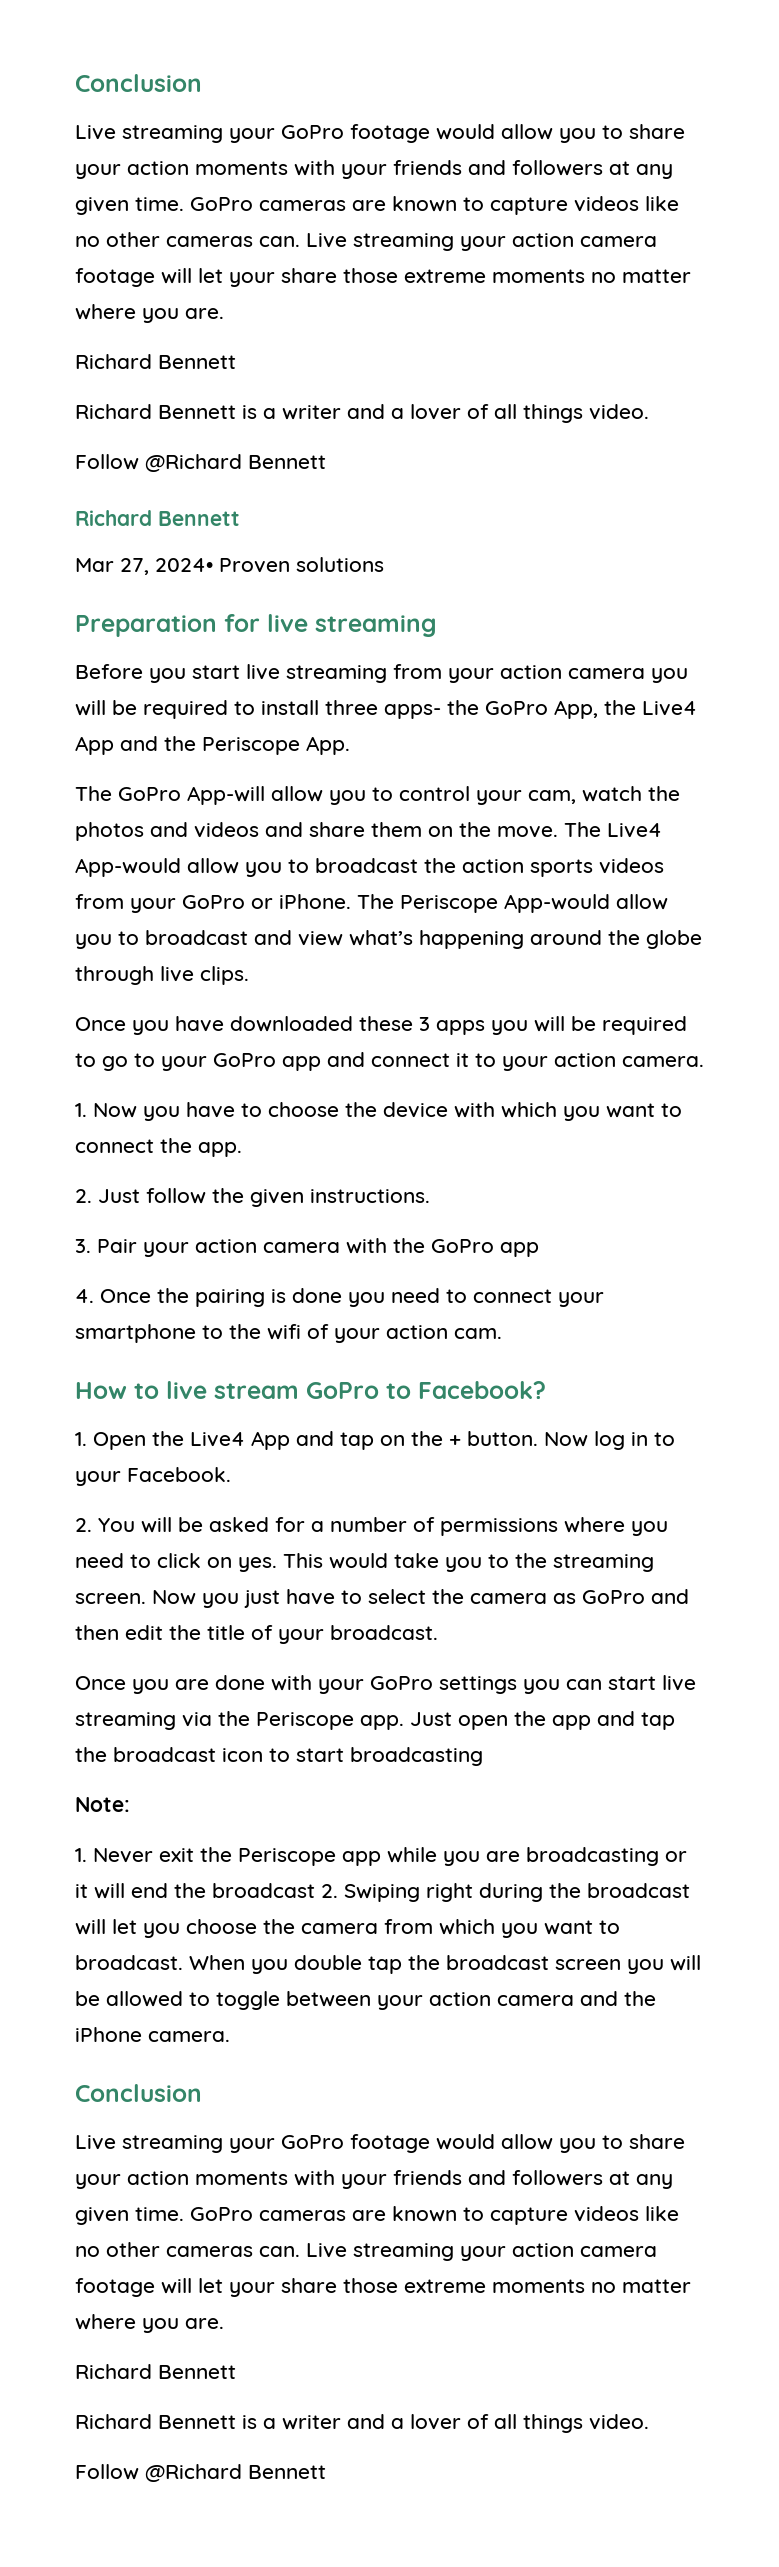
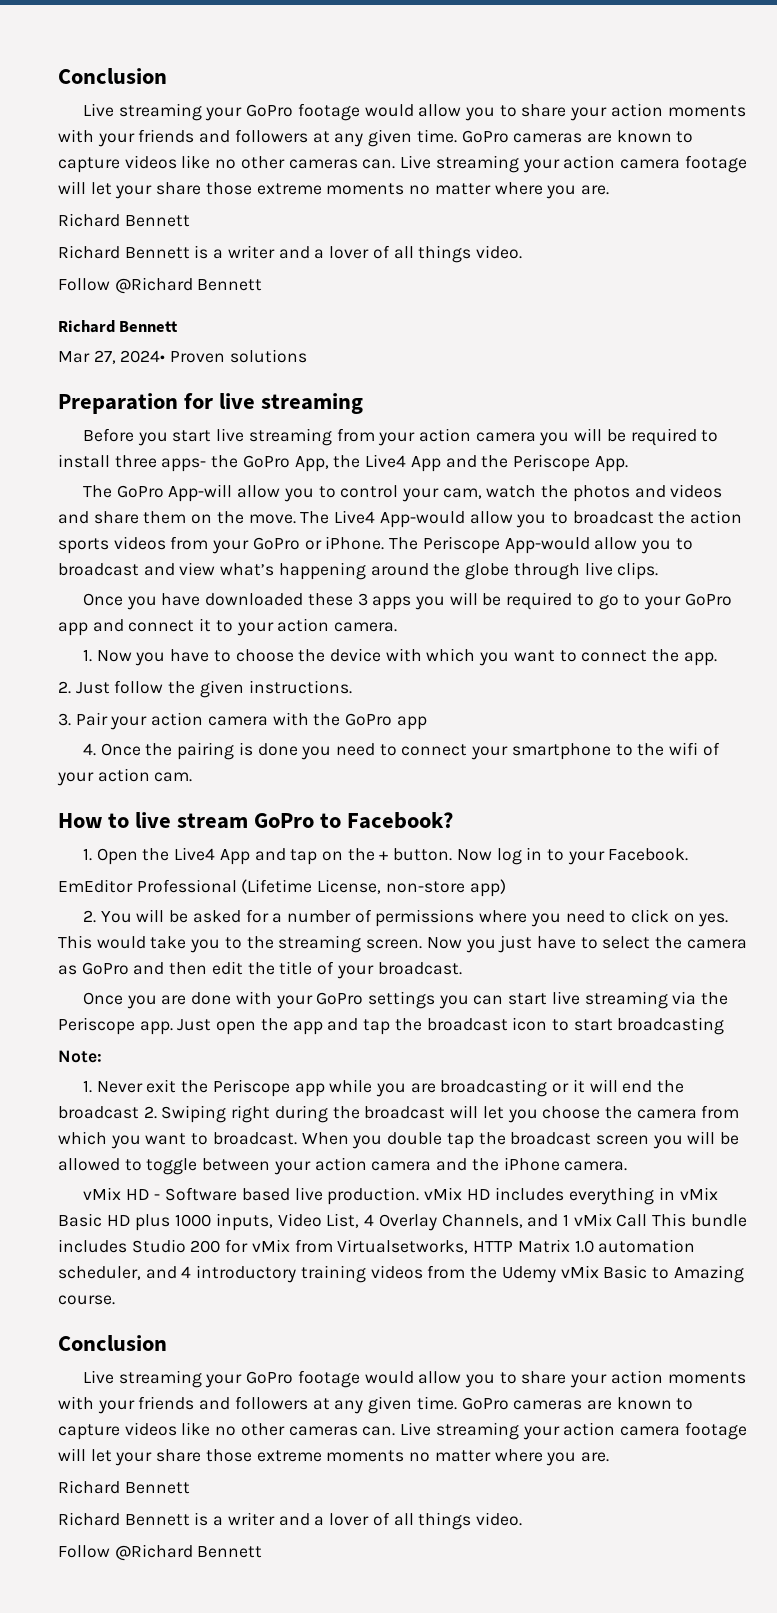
(231, 1474) none -> [58,879,506,897] // EmEditor Professional (Lifetime License, non-store app)
(230, 2036) none -> [82,1187,718,1205] [58,1213,747,1231] [58,1239,696,1254] [58,1265,744,1283] [58,1295,115,1305] // vMix HD - Software based live production. vMix HD includes everything in vMix Basic HD plus 1000 inputs, Video List, 4 Overlay Channels, and 1 vMix Call This bundle includes Studio 200 for vMix from Virtualsetworks, HTTP Matrix 1.0 automation scheduler, and 4 introductory training videos from the Udemy vMix Basic to Amazing course.

